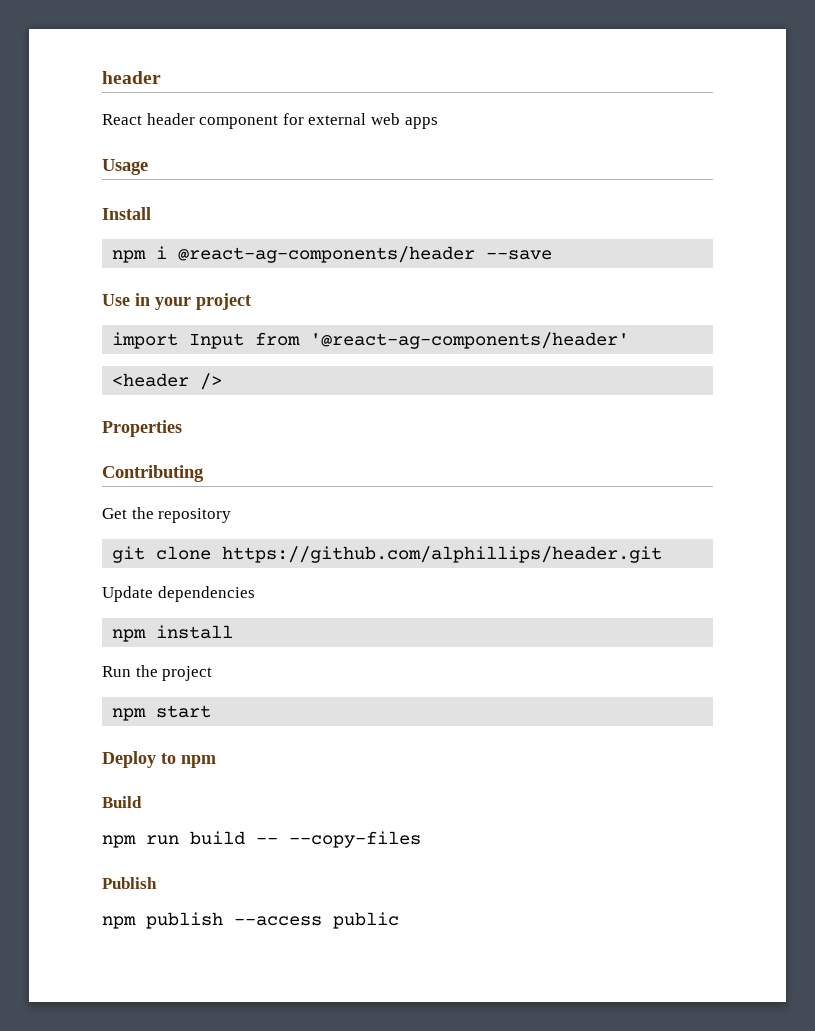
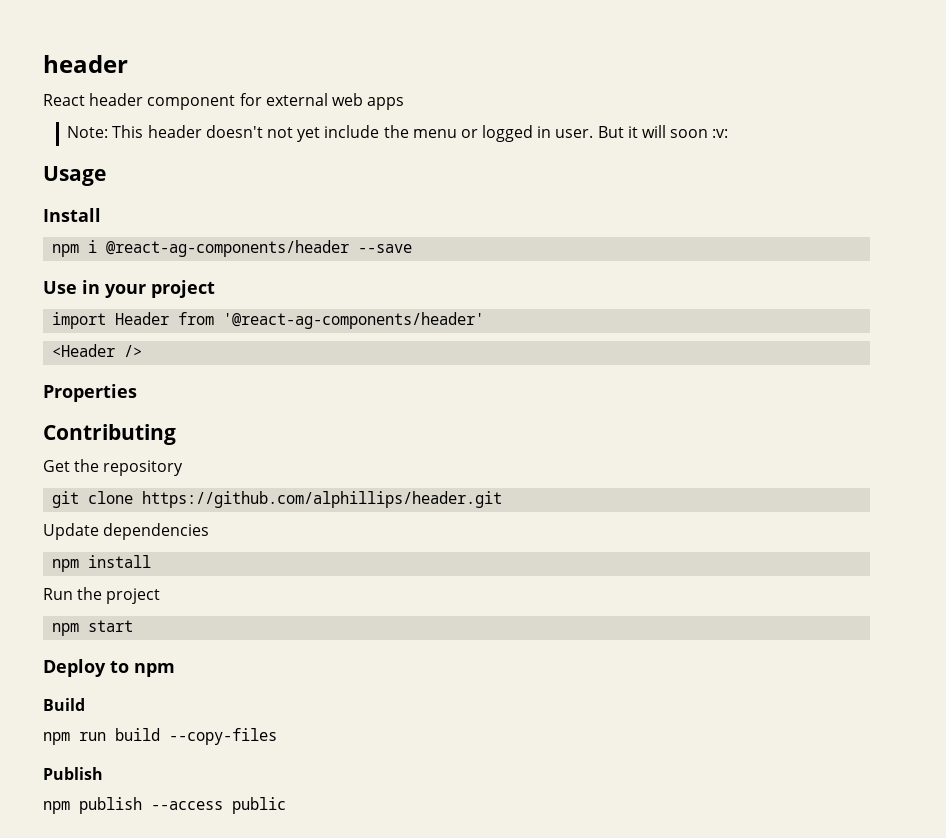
(438, 123) none -> [67,125,729,142] // Note: This header doesn't not yet include the menu or logged in user. But it will soon :v:
[189,333,245,349] Input -> [115,312,170,325] Header
[112,373,190,387] <header -> [52,344,116,357] <Header
[256,837,278,844] -- -> (160, 734) none

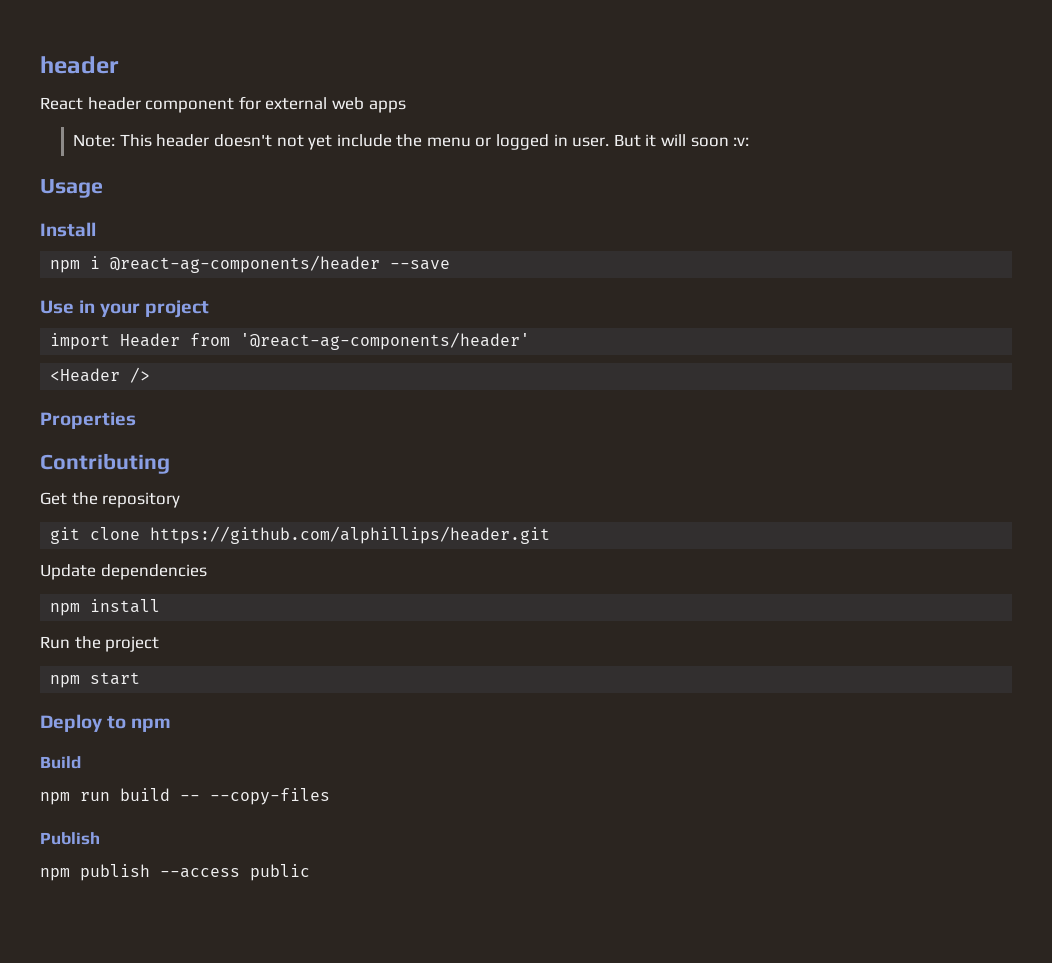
(160, 734) none -> [180,795,200,801] --

